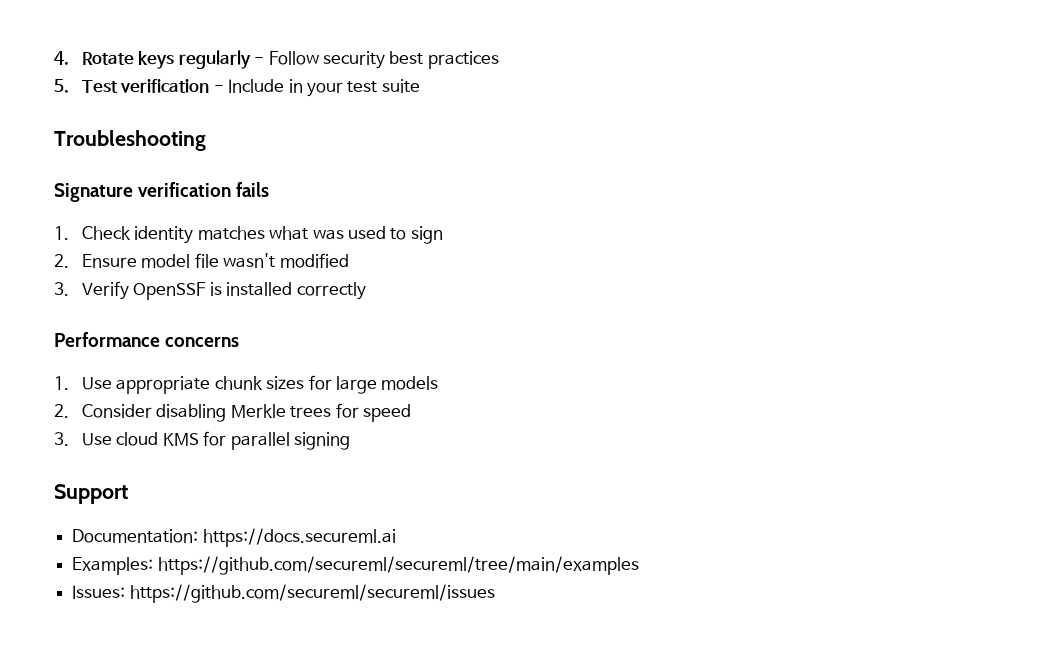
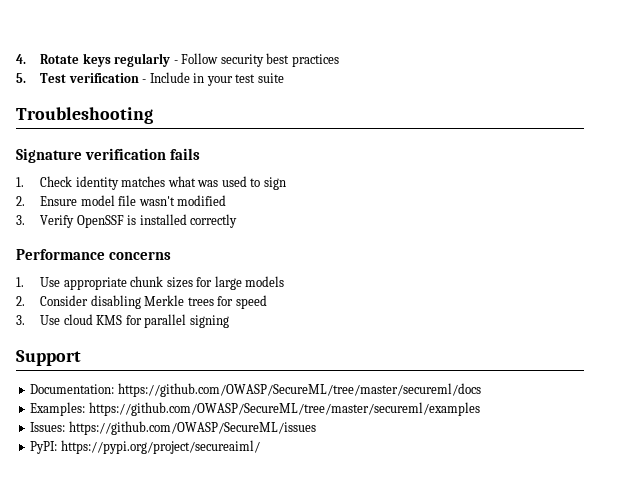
[202,528,396,547] https://docs.secureml.ai -> [117,383,481,397] https://github.com/OWASP/SecureML/tree/master/secureml/docs
[157,556,639,575] https://github.com/secureml/secureml/tree/main/examples -> [88,402,480,416] https://github.com/OWASP/SecureML/tree/master/secureml/examples
[129,584,495,603] https://github.com/secureml/secureml/issues -> [68,421,316,435] [30,440,260,454] https://github.com/OWASP/SecureML/issues // PyPI: https://pypi.org/project/secureaiml/

